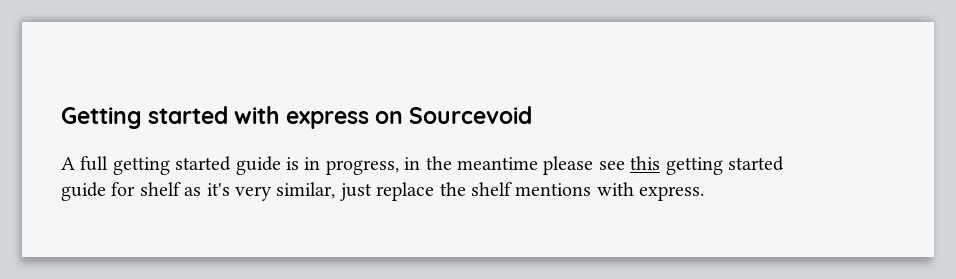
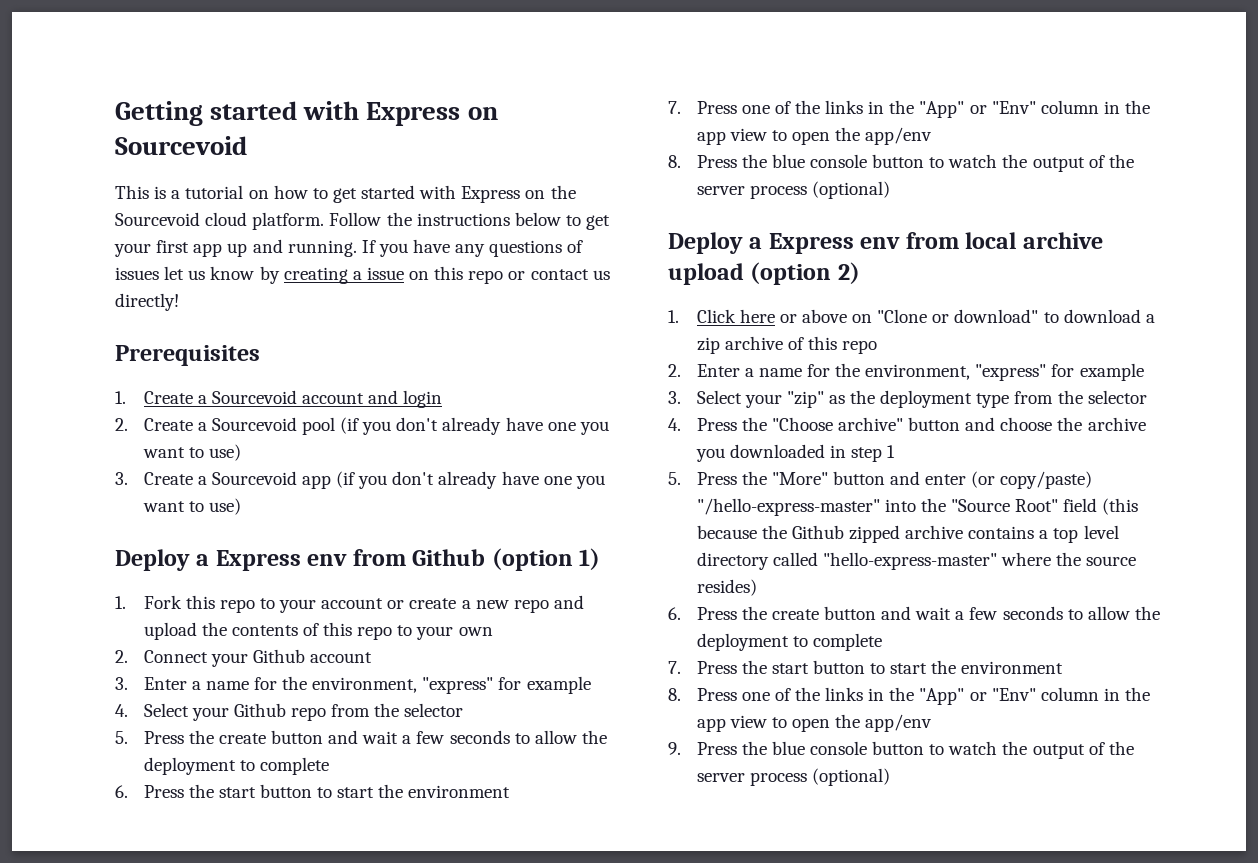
[285,111,369,129] express -> [366,102,461,126] Express
[61,156,784,175] [61,182,705,201] A full getting started guide is in progress, in the meantime please see this getting started guide for shelf as it's very similar, just replace the shelf mentions with express. -> [115,185,576,203] [115,212,611,230] [114,239,584,257] [115,266,610,284] [115,293,179,311] [115,345,260,366] [115,390,443,408] [115,417,609,435] [142,444,241,461] [115,471,605,489] [142,498,241,515] [115,548,601,571] [115,595,584,613] [143,622,493,640] [115,649,372,667] [115,676,591,694] [115,703,464,721] [115,730,607,744] [143,757,329,775] [115,784,511,798] [668,100,1151,118] [696,127,933,145] [668,154,1134,172] [696,181,890,199] [668,232,1103,254] [668,262,860,285] [668,309,1155,323] [696,336,878,354] [668,363,1144,381] [668,390,1147,408] [668,417,1146,431] [695,444,896,462] [668,471,1093,489] [696,498,1139,516] [696,525,1119,543] [696,552,1137,570] [696,579,757,596] [668,606,1160,620] [696,633,882,651] [668,660,1064,674] [668,687,1151,705] [696,714,933,732] [668,741,1134,759] [696,768,890,786] This is a tutorial on how to get started with Express on the Sourcevoid cloud platform. Follow the instructions below to get your first app up and running. If you have any questions of issues let us know by creating a issue on this repo or contact us directly! // Prerequisites // 1. Create a Sourcevoid account and login // 2. Create a Sourcevoid pool (if you don't already have one you want to use) // 3. Create a Sourcevoid app (if you don't already have one you want to use) // Deploy a Express env from Github (option 1) // 1. Fork this repo to your account or create a new repo and upload the contents of this repo to your own // 2. Connect your Github account // 3. Enter a name for the environment, "express" for example // 4. Select your Github repo from the selector // 5. Press the create button and wait a few seconds to allow the deployment to complete // 6. Press the start button to start the environment // 7. Press one of the links in the "App" or "Env" column in the app view to open the app/env // 8. Press the blue console button to watch the output of the server process (optional) // Deploy a Express env from local archive upload (option 2) // 1. Click here or above on "Clone or download" to download a zip archive of this repo // 2. Enter a name for the environment, "express" for example // 3. Select your "zip" as the deployment type from the selector // 4. Press the "Choose archive" button and choose the archive you downloaded in step 1 // 5. Press the "More" button and enter (or copy/paste) "/hello-express-master" into the "Source Root" field (this because the Github zipped archive contains a top level directory called "hello-express-master" where the source resides) // 6. Press the create button and wait a few seconds to allow the deployment to complete // 7. Press the start button to start the environment // 8. Press one of the links in the "App" or "Env" column in the app view to open the app/env // 9. Press the blue console button to watch the output of the server process (optional)

